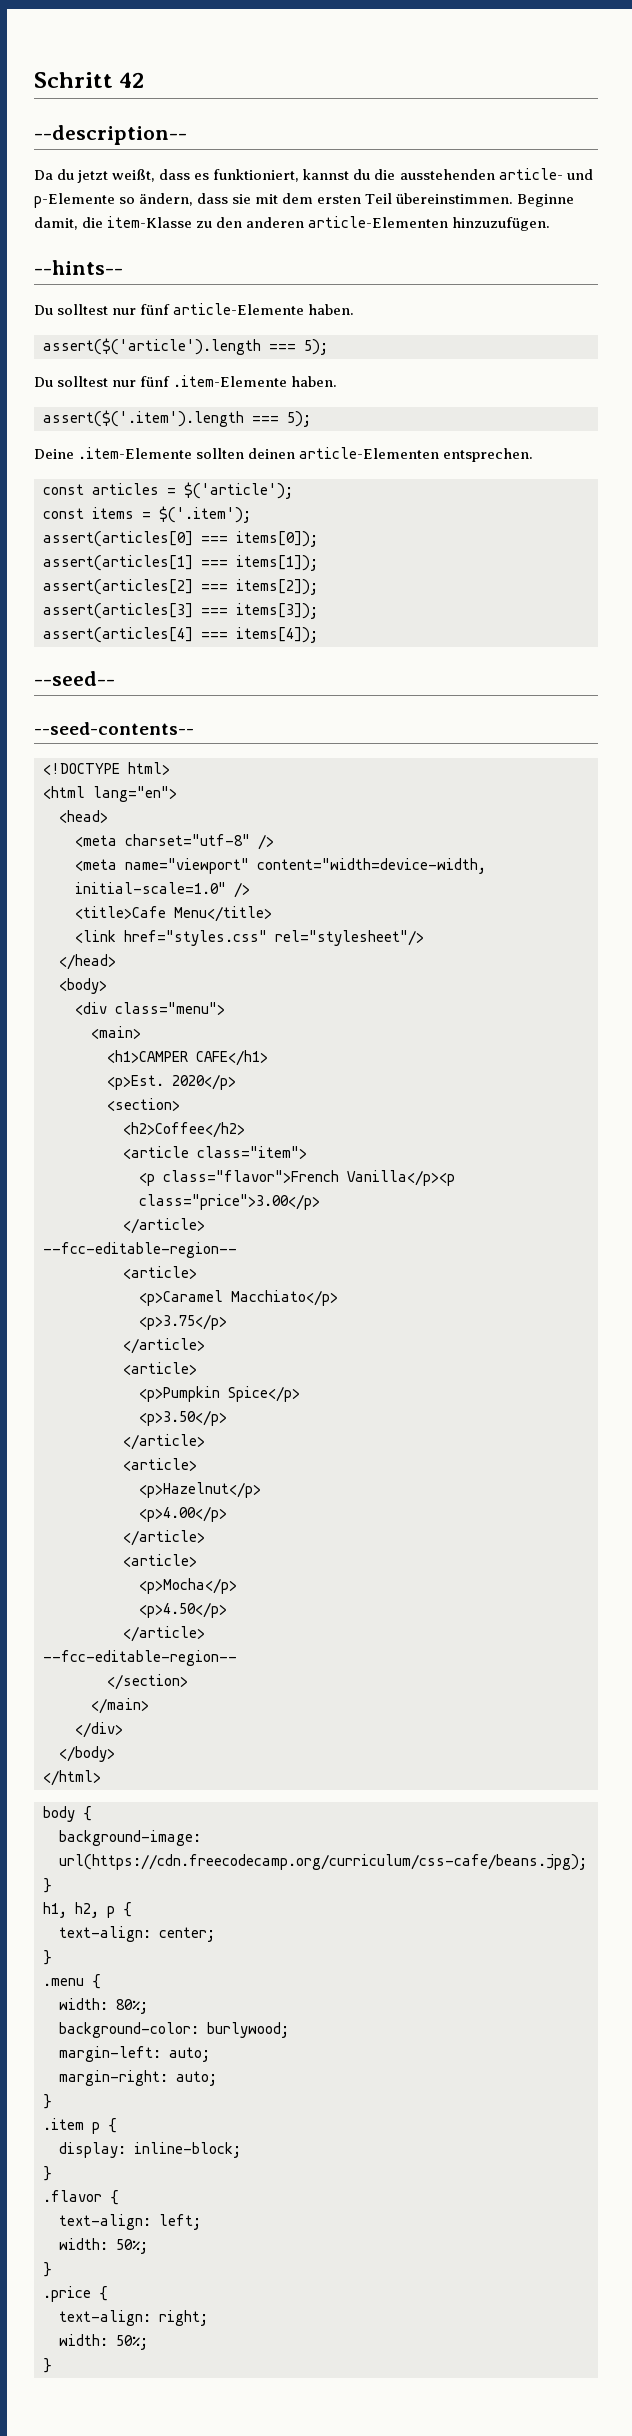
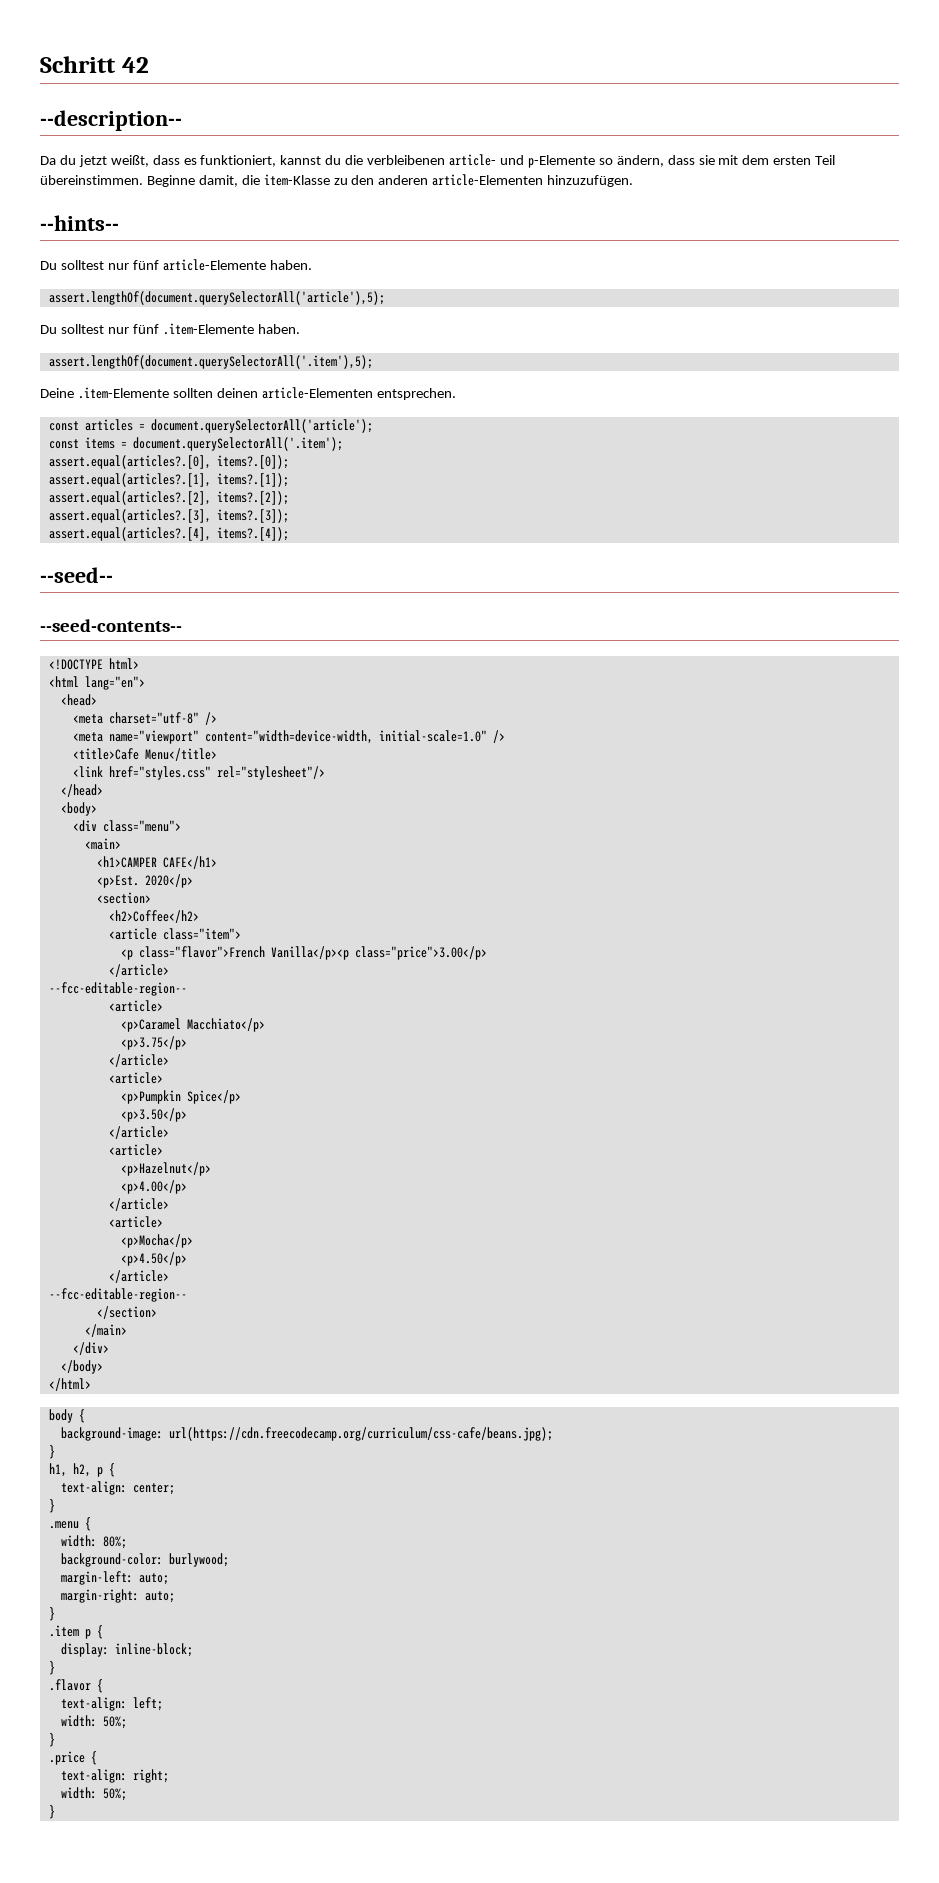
[399,169,495,180] ausstehenden -> [367,155,446,165] verbleibenen
[43,338,328,355] assert($('article').length === 5); -> [48,291,385,305] assert.lengthOf(document.querySelectorAll('article'),5);
[43,410,311,427] assert($('.item').length === 5); -> [48,355,373,369] assert.lengthOf(document.querySelectorAll('.item'),5);
[184,482,293,499] $('article'); -> [150,419,373,433] document.querySelectorAll('article');
[159,506,251,523] [43,531,318,547] [43,555,318,571] [43,579,318,595] [43,603,318,619] [43,627,318,643] $('.item'); // assert(articles[0] === items[0]); // assert(articles[1] === items[1]); // assert(articles[2] === items[2]); // assert(articles[3] === items[3]); // assert(articles[4] === items[4]); -> [132,437,343,451] [48,455,289,469] [48,473,289,487] [48,491,289,505] [48,509,289,523] [48,527,289,541] document.querySelectorAll('.item'); // assert.equal(articles?.[0], items?.[0]); // assert.equal(articles?.[1], items?.[1]); // assert.equal(articles?.[2], items?.[2]); // assert.equal(articles?.[3], items?.[3]); // assert.equal(articles?.[4], items?.[4]);

